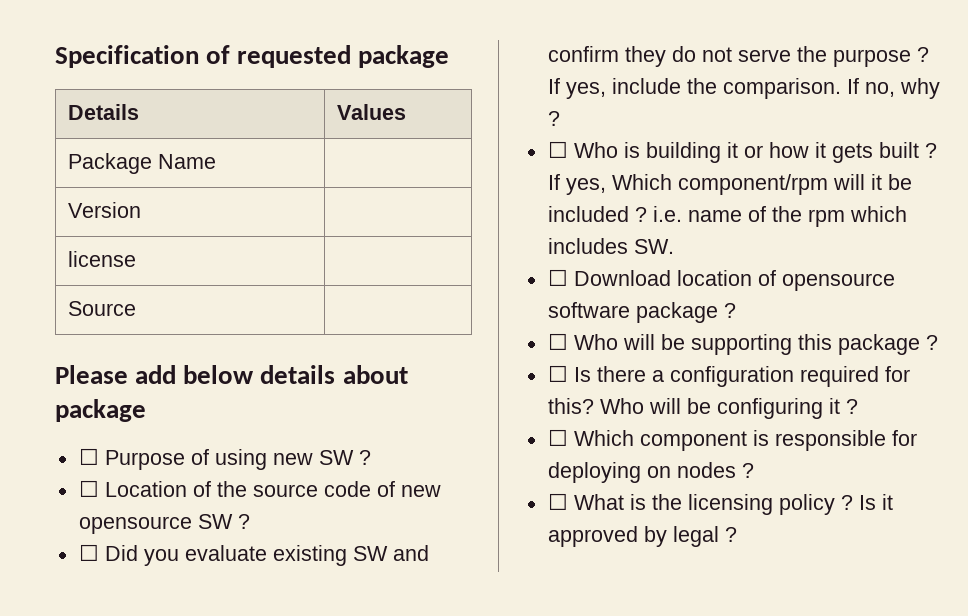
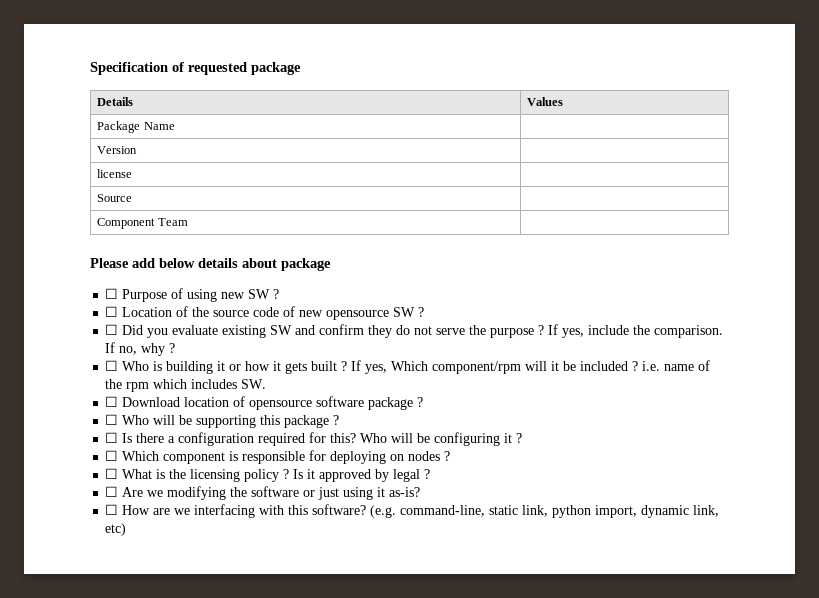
(137, 308) none -> [97,218,188,229] // Component Team |
(737, 534) none -> [105,486,421,500] [105,504,720,518] [105,523,127,536] // ☐ Are we modifying the software or just using it as-is? // ☐ How are we interfacing with this software? (e.g. command-line, static link, python import, dynamic link, etc)

